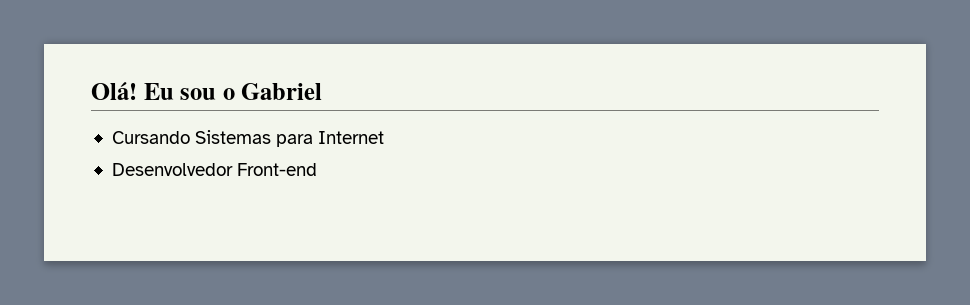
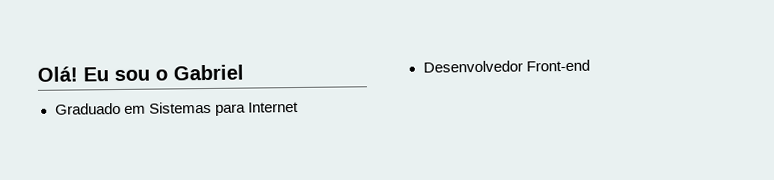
[111,131,190,144] Cursando -> [54,102,146,115] Graduado em

